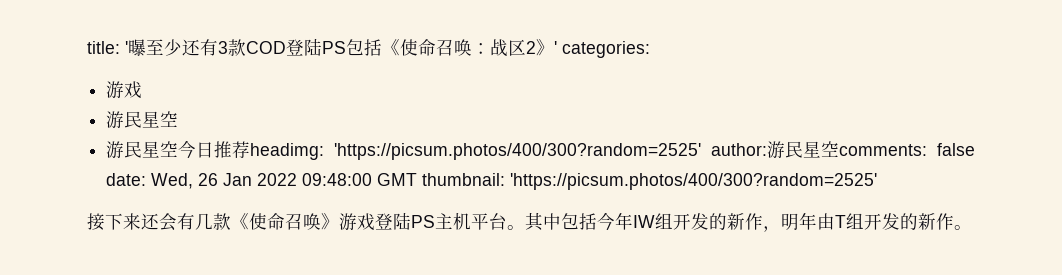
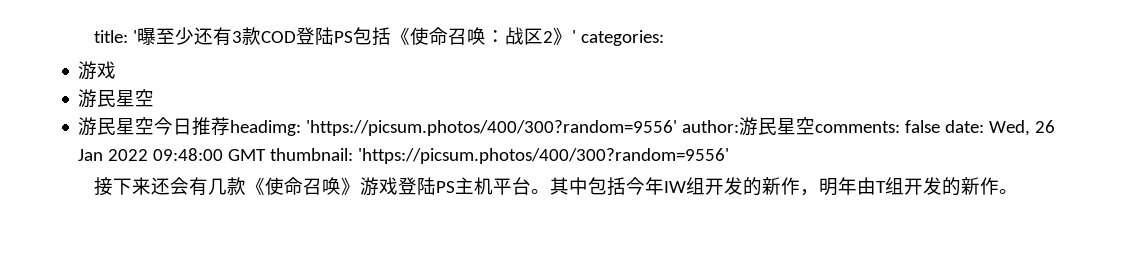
[334,143,702,160] 'https://picsum.photos/400/300?random=2525' -> [306,120,678,136] 'https://picsum.photos/400/300?random=9556'
[510,173,878,190] 'https://picsum.photos/400/300?random=2525' -> [358,148,730,164] 'https://picsum.photos/400/300?random=9556'

